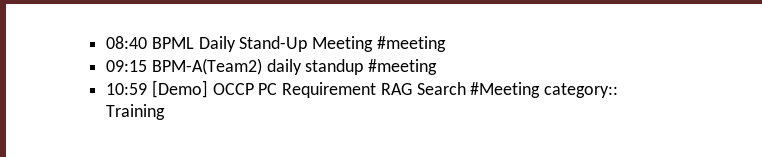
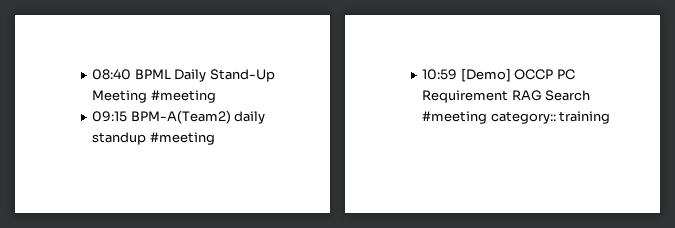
[470,82,619,98] [106,104,166,120] #Meeting category:: Training -> [422,111,611,124] #meeting category:: training

